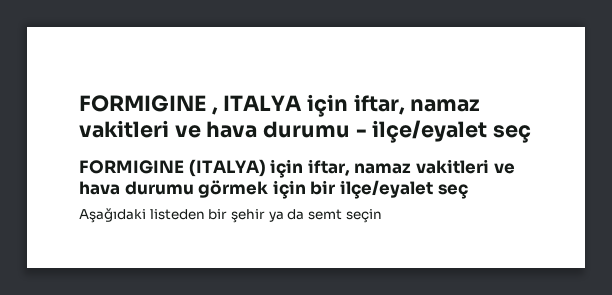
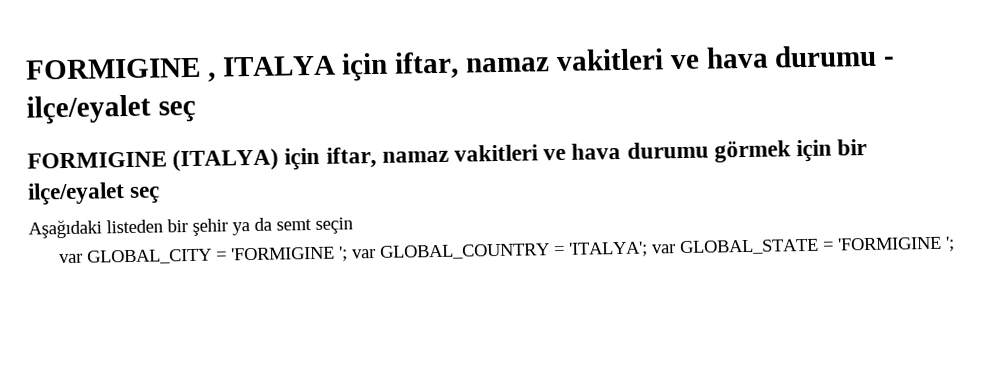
(382, 216) none -> [58,236,955,265] // var GLOBAL_CITY = 'FORMIGINE '; var GLOBAL_COUNTRY = 'ITALYA'; var GLOBAL_STATE = 'FORMIGINE ';

